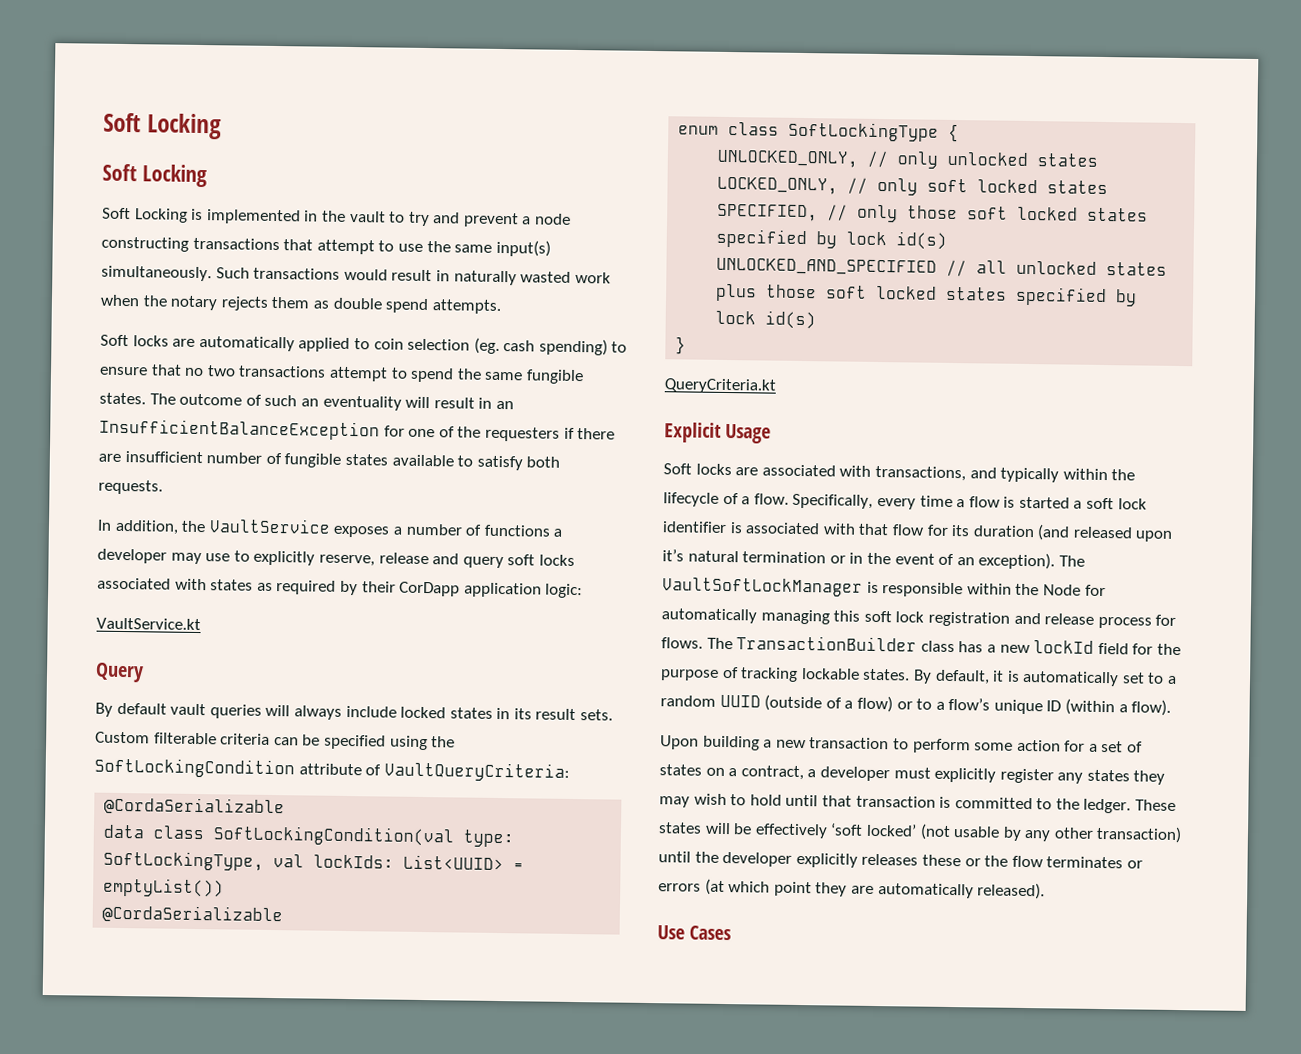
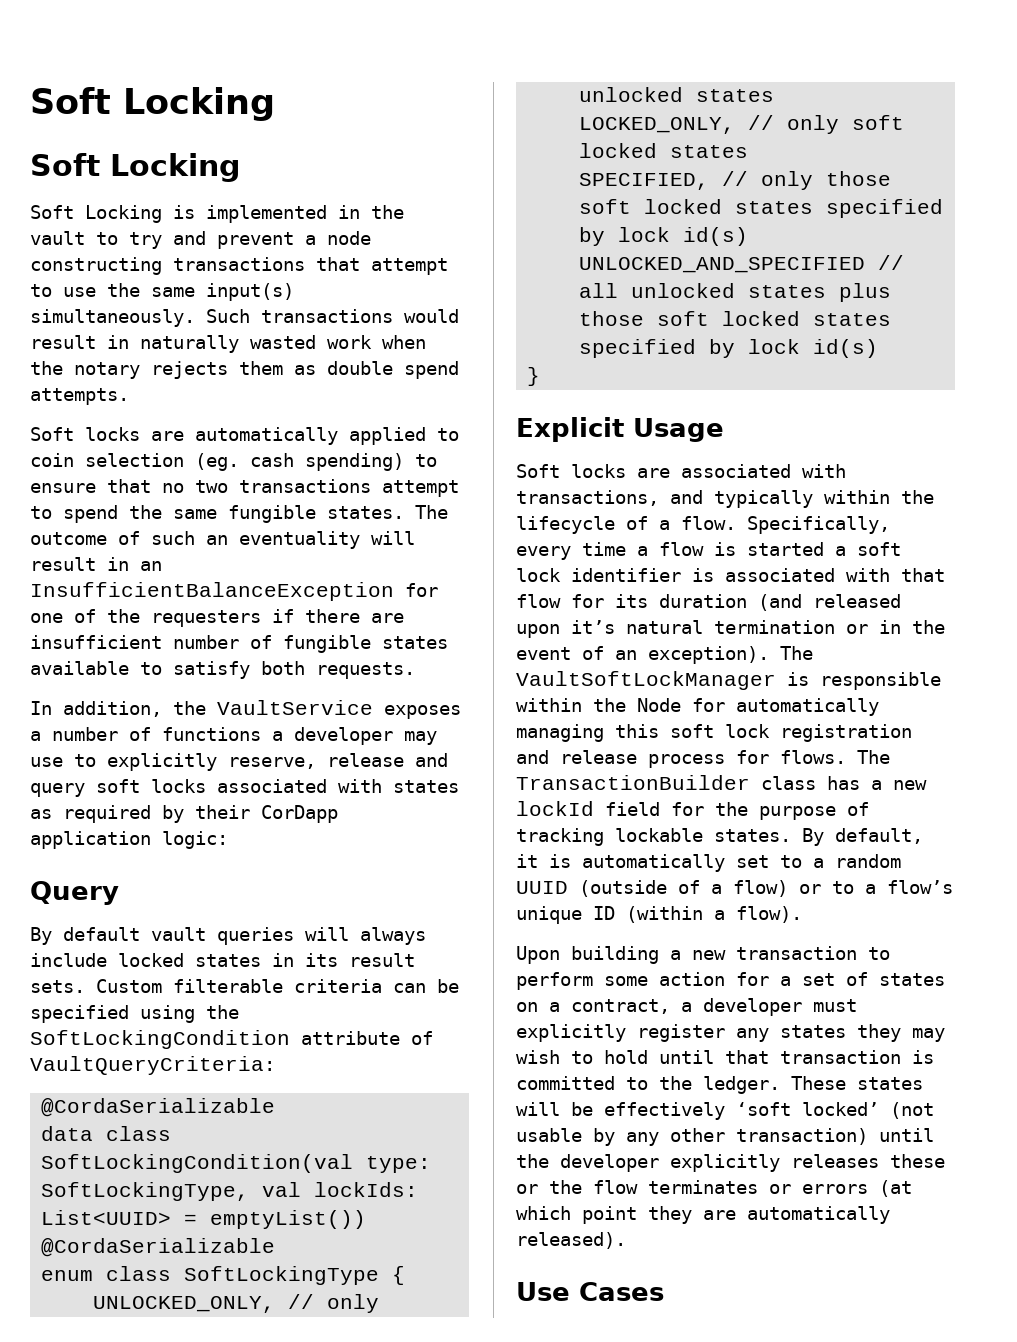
[96,617,201,631] // VaultService.kt -> (228, 840) none
[664,378,776,394] // QueryCriteria.kt -> (541, 376) none

